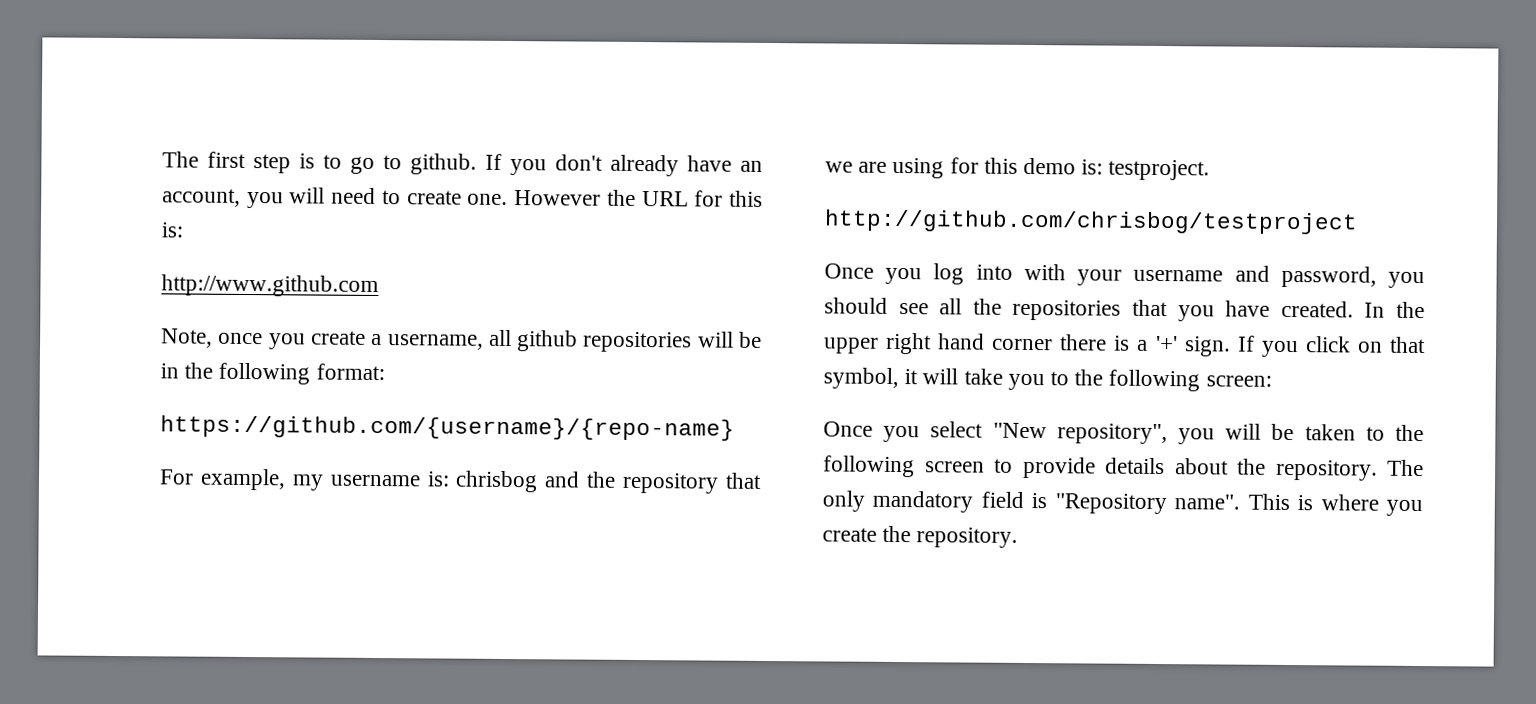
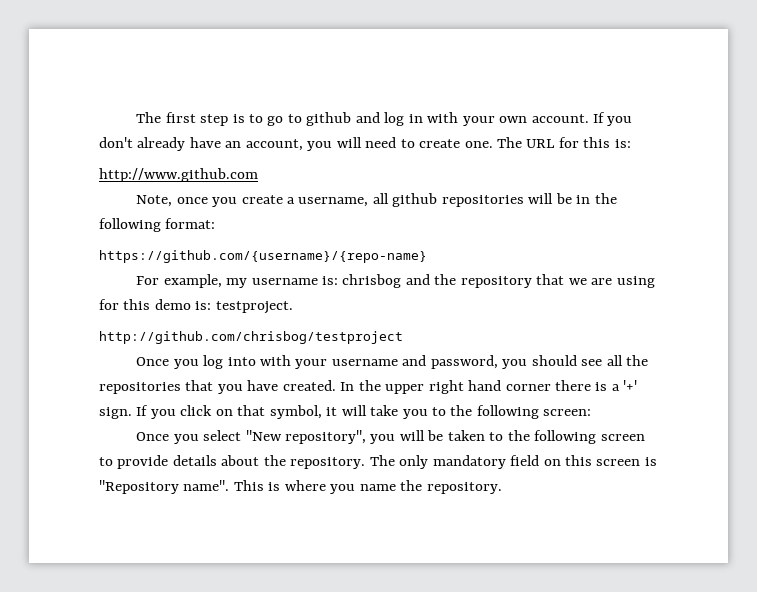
[410,153,477,175] github. -> [306,112,589,126] github and log in with your own account.
[514,189,636,206] However the -> [497,137,523,148] The
(1024, 499) none -> [543,455,641,466] on this screen
[822,527,877,542] create -> [359,484,396,491] name

